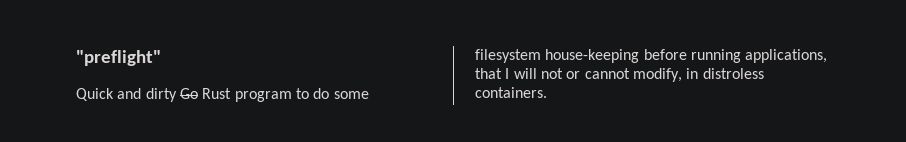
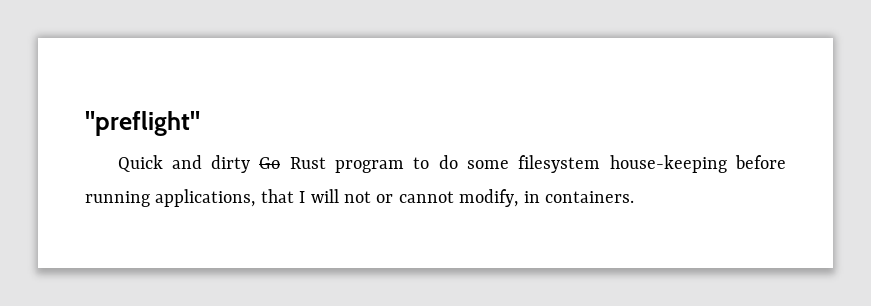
[702,68,764,79] distroless -> (540, 197) none

